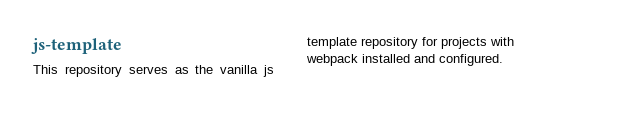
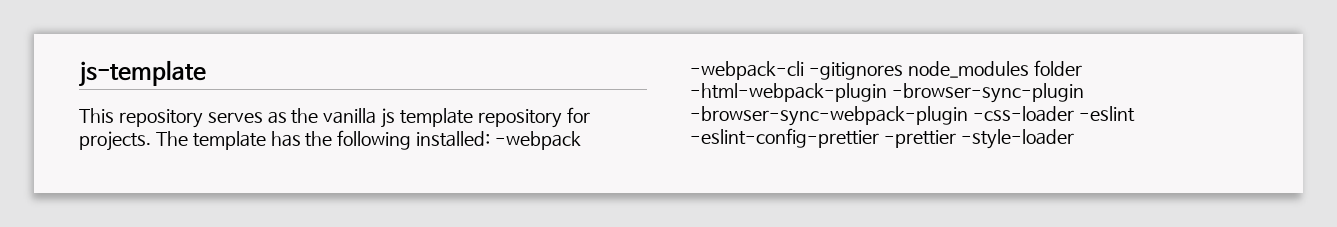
[441,37,514,49] [306,54,503,66] projects with webpack installed and configured. -> [79,130,582,151] [690,60,1082,80] [690,83,1084,103] [690,106,1135,126] [690,128,1074,149] projects. The template has the following installed: -webpack -webpack-cli -gitignores node_modules folder -html-webpack-plugin -browser-sync-plugin -browser-sync-webpack-plugin -css-loader -eslint -eslint-config-prettier -prettier -style-loader

